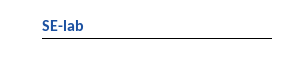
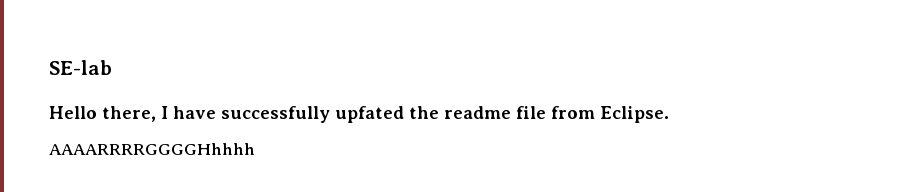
(84, 25) none -> [49,106,669,123] [49,143,255,155] // Hello there, I have successfully upfated the readme file from Eclipse. // AAAARRRRGGGGHhhhh

